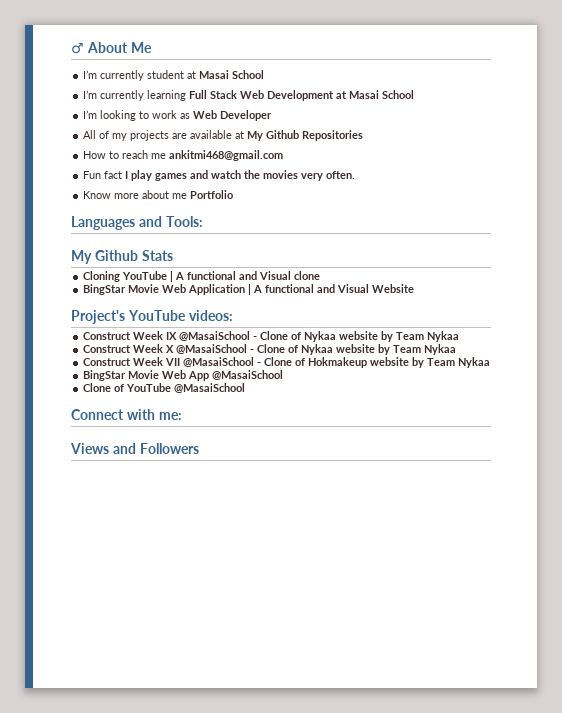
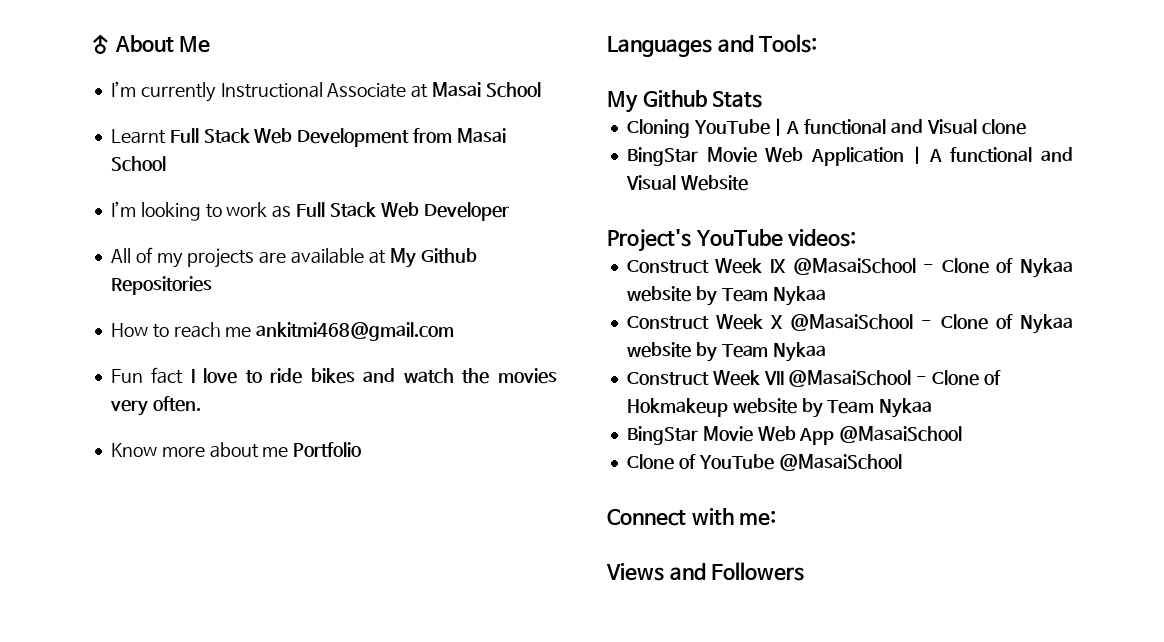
[147,70,265,79] [83,90,187,101] student at Masai School // I’m currently learning -> [220,82,541,98] [110,129,166,144] Instructional Associate at Masai School // Learnt
[336,91,348,99] at -> [413,128,453,143] from
(191, 116) none -> [296,202,376,218] Full Stack
[131,170,188,181] play games -> [203,368,355,384] love to ride bikes

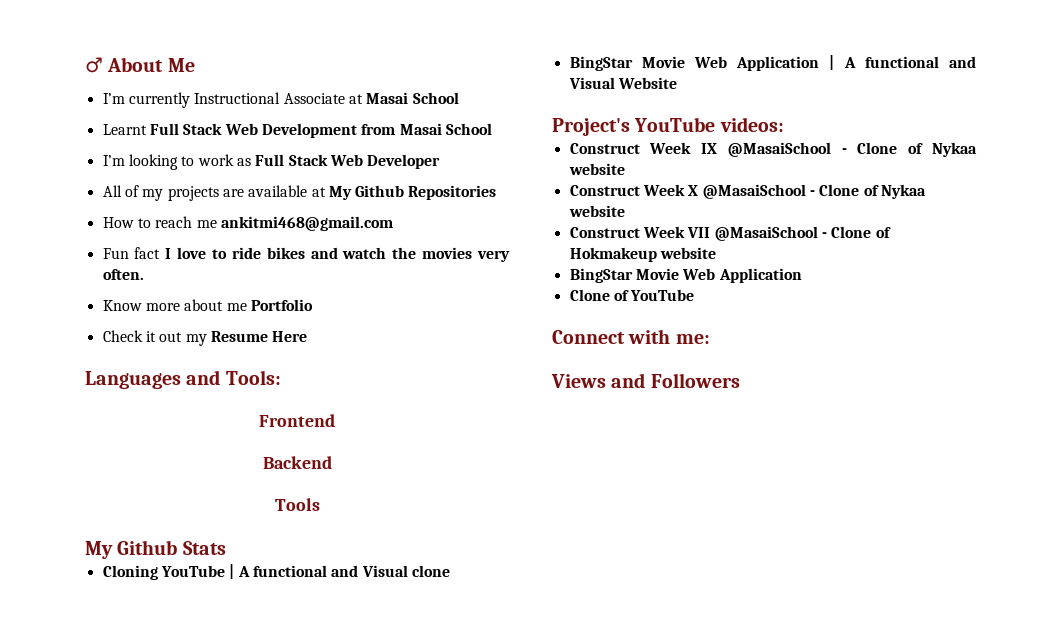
(362, 449) none -> [102,330,308,346] // Check it out my Resume Here
(818, 43) none -> [259,414,335,427] [262,456,332,469] [274,498,320,511] // Frontend // Backend // Tools
[695,286,827,306] by Team Nykaa -> (625, 169) none
[695,342,827,362] by Team Nykaa -> (625, 211) none
[801,398,933,418] [626,426,963,445] by Team Nykaa // BingStar Movie Web App @MasaiSchool -> [569,268,802,283] // BingStar Movie Web Application
[779,454,903,471] @MasaiSchool -> (695, 295) none

